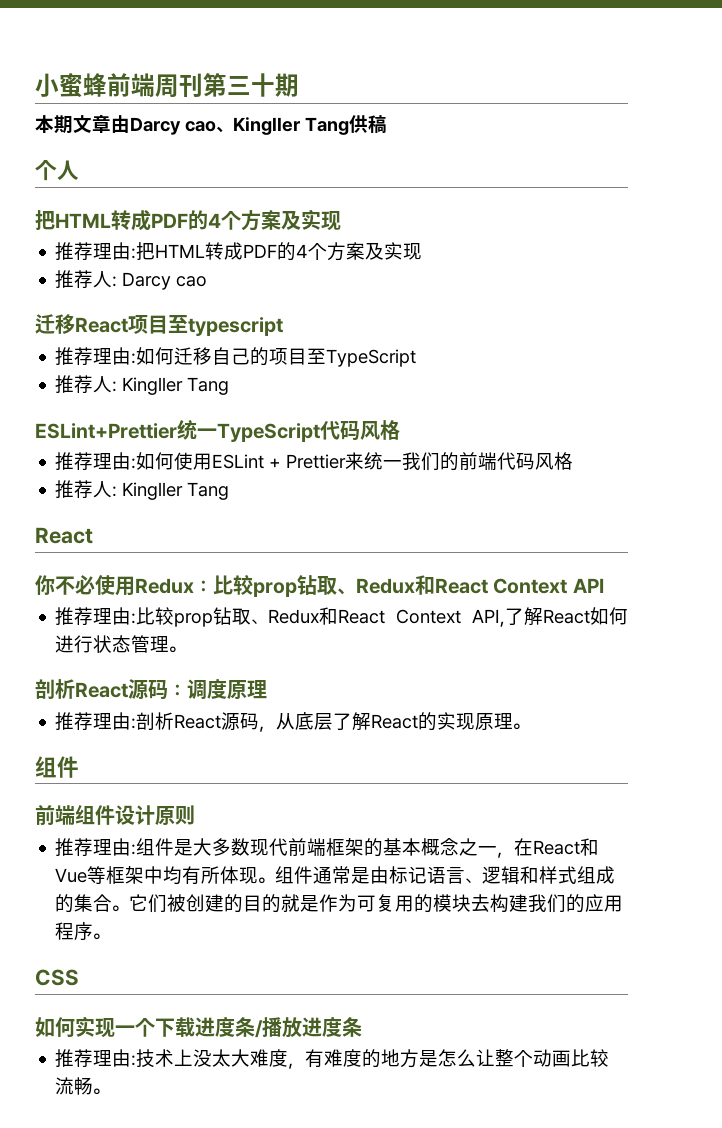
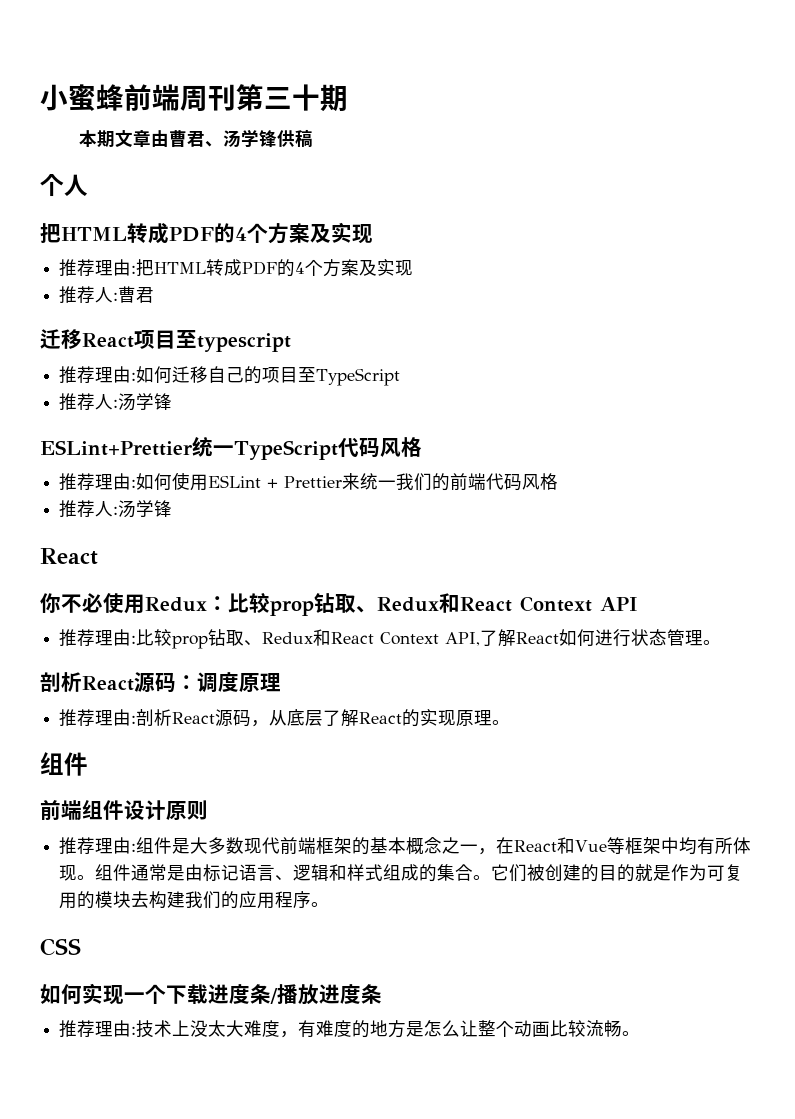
[130,117,349,135] Darcy cao、Kingller Tang -> [168,129,277,148] 曹君、汤学锋
[122,272,208,290] Darcy cao -> [118,286,155,303] 曹君
[122,377,230,395] Kingller Tang -> [118,393,173,411] 汤学锋
[122,482,230,500] Kingller Tang -> [118,500,173,518] 汤学锋

